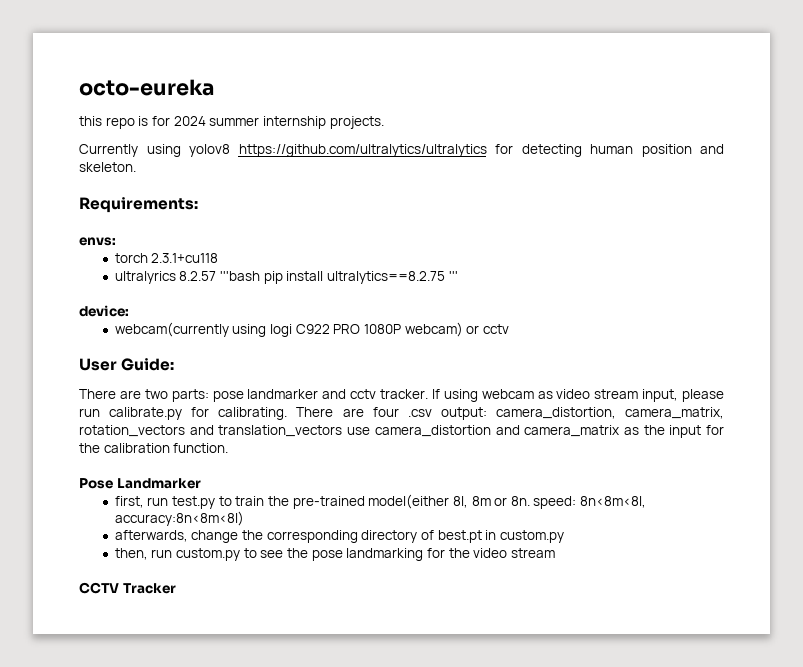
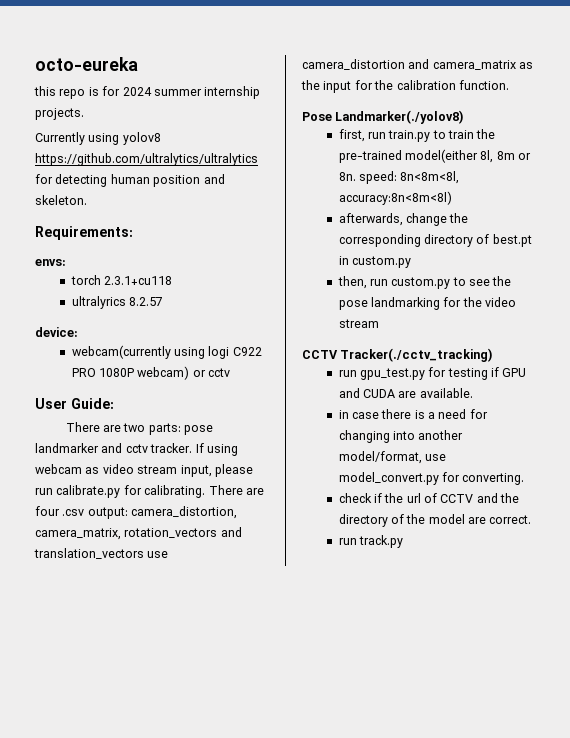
[219,271,458,284] '''bash pip install ultralytics==8.2.75 ''' -> (163, 301) none
[116,478,201,489] Landmarker -> [335,110,465,124] Landmarker(./yolov8)
[171,496,215,509] test.py -> [388,130,431,142] train.py
[122,583,176,594] Tracker -> [340,348,494,362] [338,367,527,380] [338,388,473,398] [338,409,488,419] [338,430,464,443] [338,451,446,464] [338,472,525,485] [338,493,520,503] [338,514,532,527] [338,535,403,548] Tracker(./cctv_tracking) // run gpu_test.py for testing if GPU and CUDA are available. // in case there is a need for changing into another model/format, use model_convert.py for converting. // check if the url of CCTV and the directory of the model are correct. // run track.py

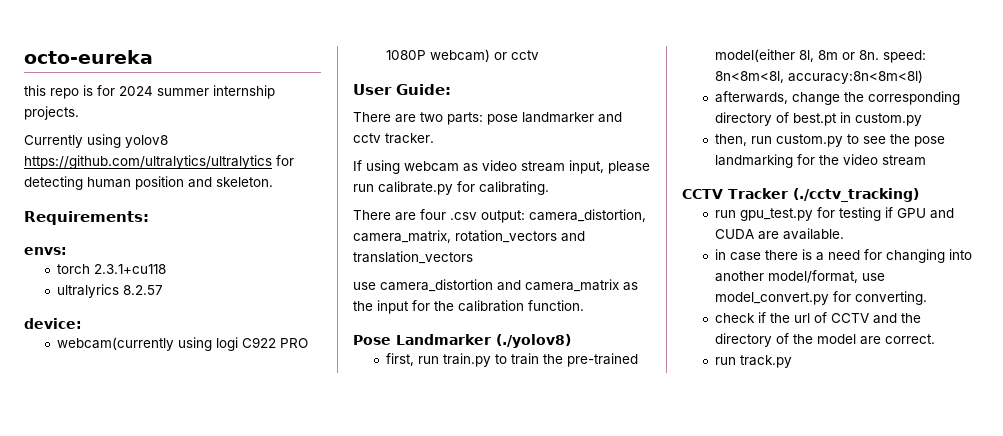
(193, 448) none -> (434, 138) //
(206, 491) none -> (549, 188) //
(144, 553) none -> (473, 257) //
[335,110,465,124] Landmarker(./yolov8) -> [396,334,571,348] Landmarker (./yolov8)
[340,348,494,362] Tracker(./cctv_tracking) -> [728,188,919,202] Tracker (./cctv_tracking)

